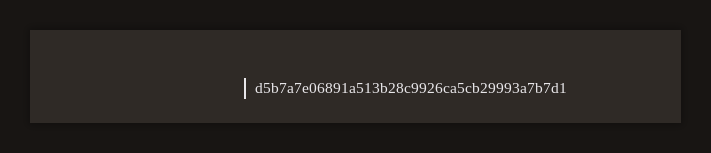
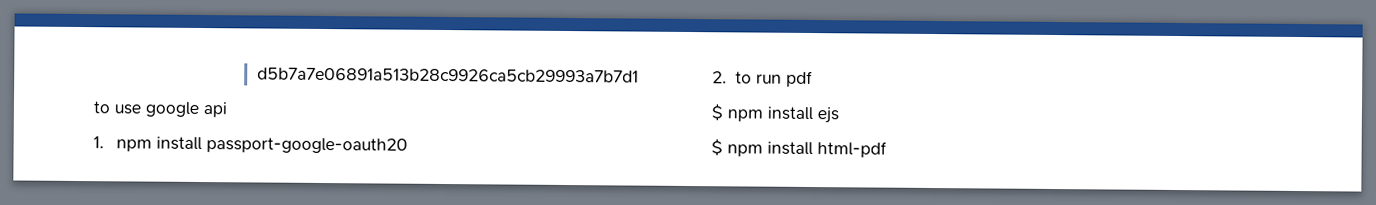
(567, 88) none -> [93,101,227,118] [93,136,409,154] [712,70,814,88] [711,104,839,124] [711,139,887,158] // to use google api // 1. npm install passport-google-oauth20 // 2. to run pdf // $ npm install ejs // $ npm install html-pdf

